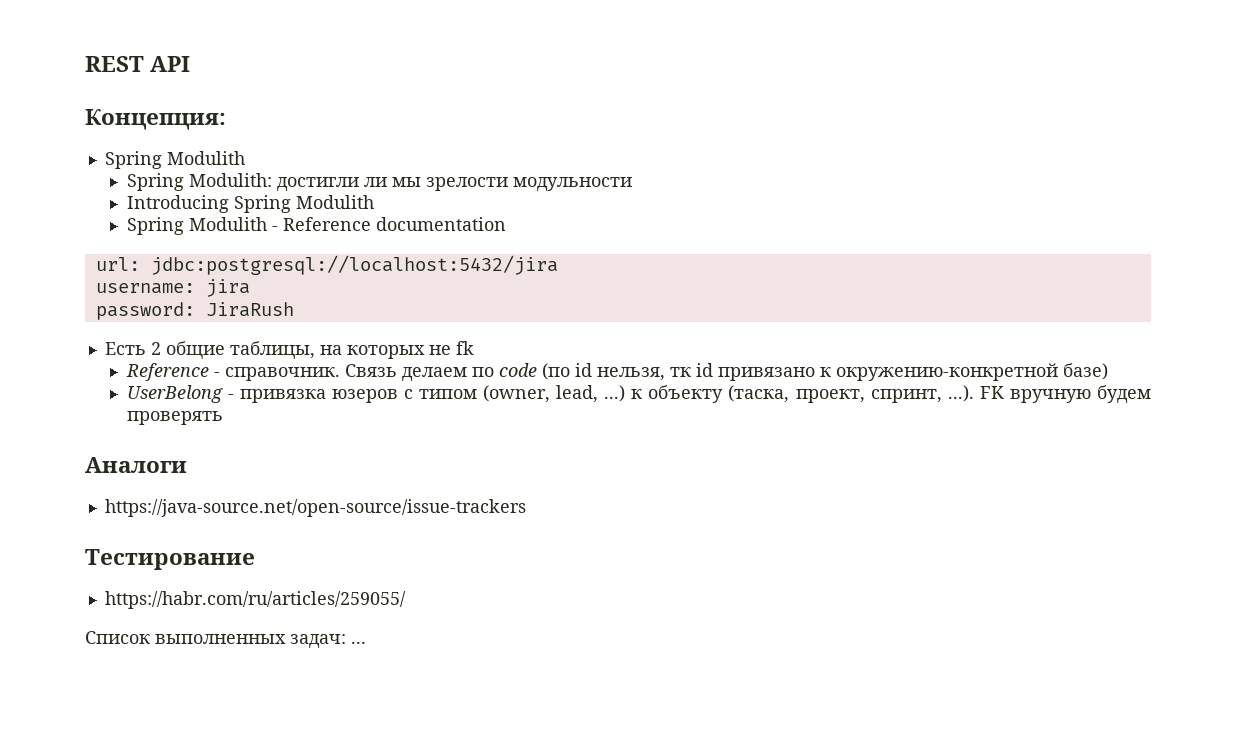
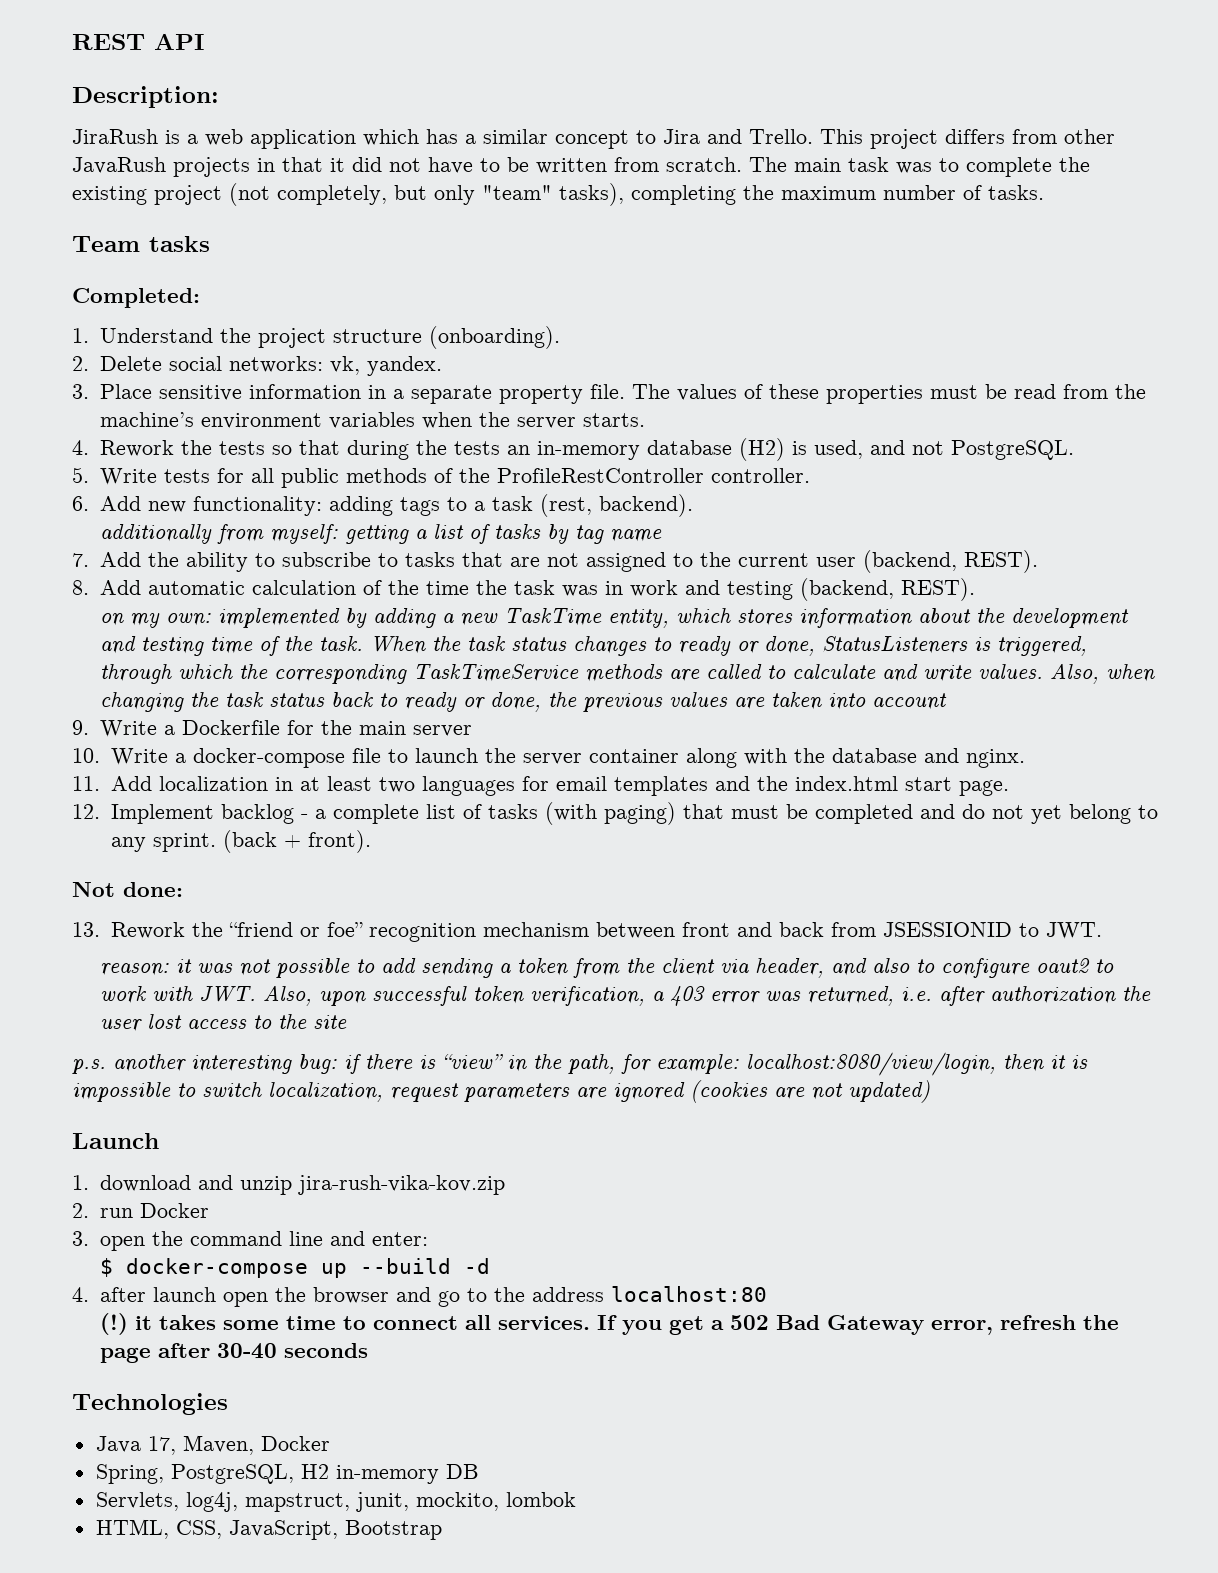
[85,109,226,130] [104,151,245,169] [126,173,632,192] [126,195,374,213] [126,217,506,235] [95,255,558,275] [95,279,250,297] [95,302,294,320] [104,341,474,360] [125,363,1108,382] [126,385,1151,404] [126,411,223,425] [85,457,187,473] [104,499,526,517] [85,549,255,570] [104,591,406,609] [85,631,366,649] Концепция: // Spring Modulith // Spring Modulith: достигли ли мы зрелости модульности // Introducing Spring Modulith // Spring Modulith - Reference documentation // url: jdbc:postgresql://localhost:5432/jira // username: jira // password: JiraRush // Есть 2 общие таблицы, на которых не fk // Reference - справочник. Связь делаем по code (по id нельзя, тк id привязано к окружению-конкретной базе) // UserBelong - привязка юзеров с типом (owner, lead, ...) к объекту (таска, проект, спринт, ...). FK вручную будем проверять // Аналоги // https://java-source.net/open-source/issue-trackers // Тестирование // https://habr.com/ru/articles/259055/ // Список выполненных задач: ... -> [72,86,219,108] [72,129,1115,149] [72,157,1090,177] [72,183,1044,206] [72,236,210,252] [72,288,200,308] [72,326,561,349] [72,356,443,376] [72,384,1147,404] [100,412,646,429] [72,438,1075,461] [72,467,811,488] [72,494,694,517] [100,524,663,544] [72,550,1039,573] [72,578,976,601] [100,608,1130,628] [100,636,1088,656] [100,663,1156,684] [100,692,948,712] [72,720,473,737] [72,748,1025,768] [72,776,1009,796] [72,802,1158,825] [110,830,371,853] [72,882,183,897] [72,922,1102,942] [100,958,1115,978] [100,985,1152,1006] [100,1014,348,1032] [72,1052,1088,1076] [72,1080,930,1103] [72,1133,159,1149] [72,1175,506,1195] [72,1203,210,1218] [72,1231,429,1251] [100,1258,491,1278] [72,1286,768,1307] [100,1313,1120,1335] [100,1343,369,1363] [72,1393,228,1415] [95,1435,330,1455] [95,1464,479,1484] [95,1492,576,1512] [95,1519,442,1540] Description: // JiraRush is a web application which has a similar concept to Jira and Trello. This project differs from other JavaRush projects in that it did not have to be written from scratch. The main task was to complete the existing project (not completely, but only "team" tasks), completing the maximum number of tasks. // Team tasks // Completed: // 1. Understand the project structure (onboarding). // 2. Delete social networks: vk, yandex. // 3. Place sensitive information in a separate property file. The values of these properties must be read from the machine’s environment variables when the server starts. // 4. Rework the tests so that during the tests an in-memory database (H2) is used, and not PostgreSQL. // 5. Write tests for all public methods of the ProfileRestController controller. // 6. Add new functionality: adding tags to a task (rest, backend). // additionally from myself: getting a list of tasks by tag name // 7. Add the ability to subscribe to tasks that are not assigned to the current user (backend, REST). // 8. Add automatic calculation of the time the task was in work and testing (backend, REST). // on my own: implemented by adding a new TaskTime entity, which stores information about the development and testing time of the task. When the task status changes to ready or done, StatusListeners is triggered, through which the corresponding TaskTimeService methods are called to calculate and write values. Also, when changing the task status back to ready or done, the previous values are taken into account // 9. Write a Dockerfile for the main server // 10. Write a docker-compose file to launch the server container along with the database and nginx. // 11. Add localization in at least two languages for email templates and the index.html start page. // 12. Implement backlog - a complete list of tasks (with paging) that must be completed and do not yet belong to any sprint. (back + front). // Not done: // 13. Rework the “friend or foe” recognition mechanism between front and back from JSESSIONID to JWT. // reason: it was not possible to add sending a token from the client via header, and also to configure oaut2 to work with JWT. Also, upon successful token verification, a 403 error was returned, i.e. after authorization the user lost access to the site // p.s. another interesting bug: if there is “view” in the path, for example: localhost:8080/view/login, then it is impossible to switch localization, request parameters are ignored (cookies are not updated) // Launch // 1. download and unzip jira-rush-vika-kov.zip // 2. run Docker // 3. open the command line and enter: // $ docker-compose up --build -d // 4. after launch open the browser and go to the address localhost:80 // (!) it takes some time to connect all services. If you get a 502 Bad Gateway error, refresh the page after 30-40 seconds // Technologies // Java 17, Maven, Docker // Spring, PostgreSQL, H2 in-memory DB // Servlets, log4j, mapstruct, junit, mockito, lombok // HTML, CSS, JavaScript, Bootstrap

